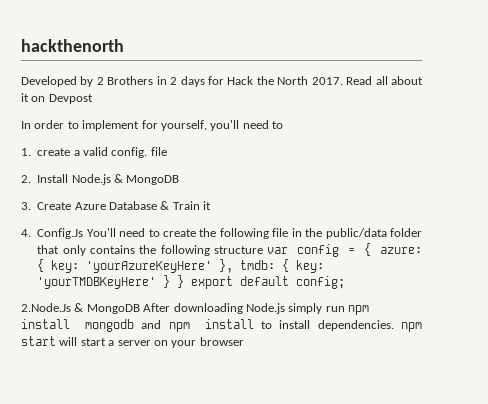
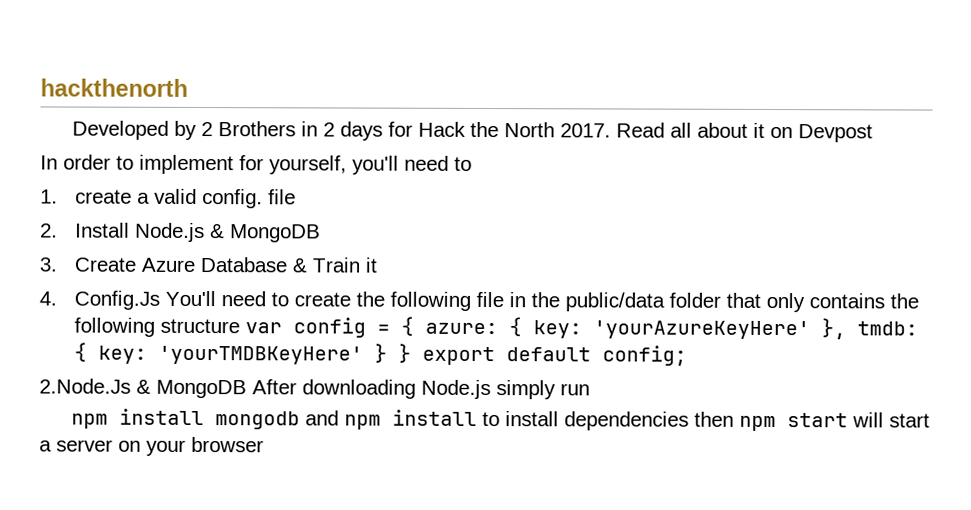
(345, 309) none -> (590, 389) //
[317,320,394,331] dependencies. -> [564,411,735,431] dependencies then

